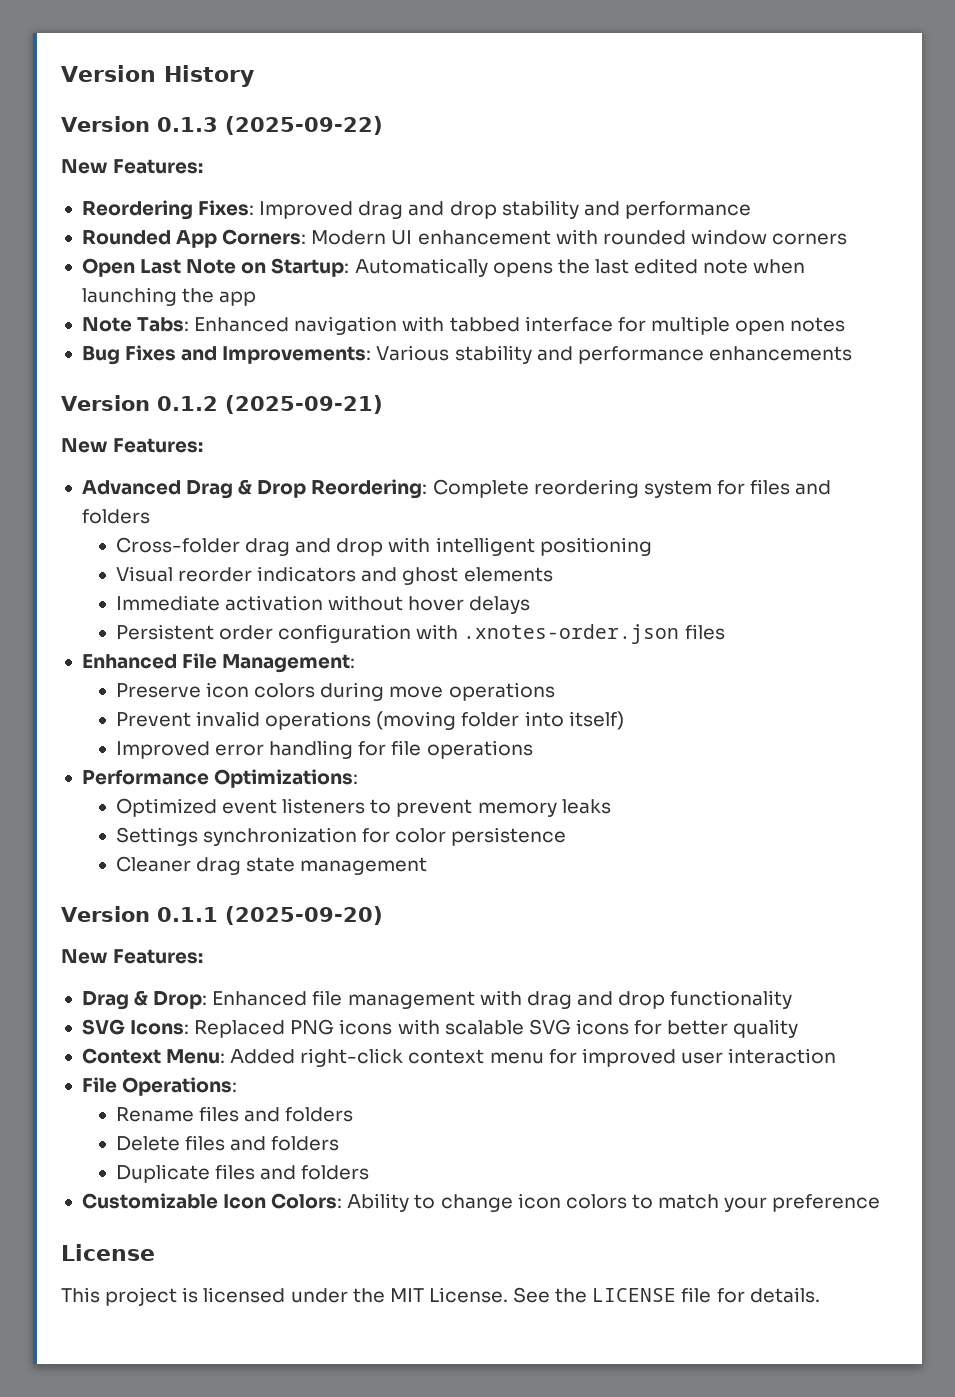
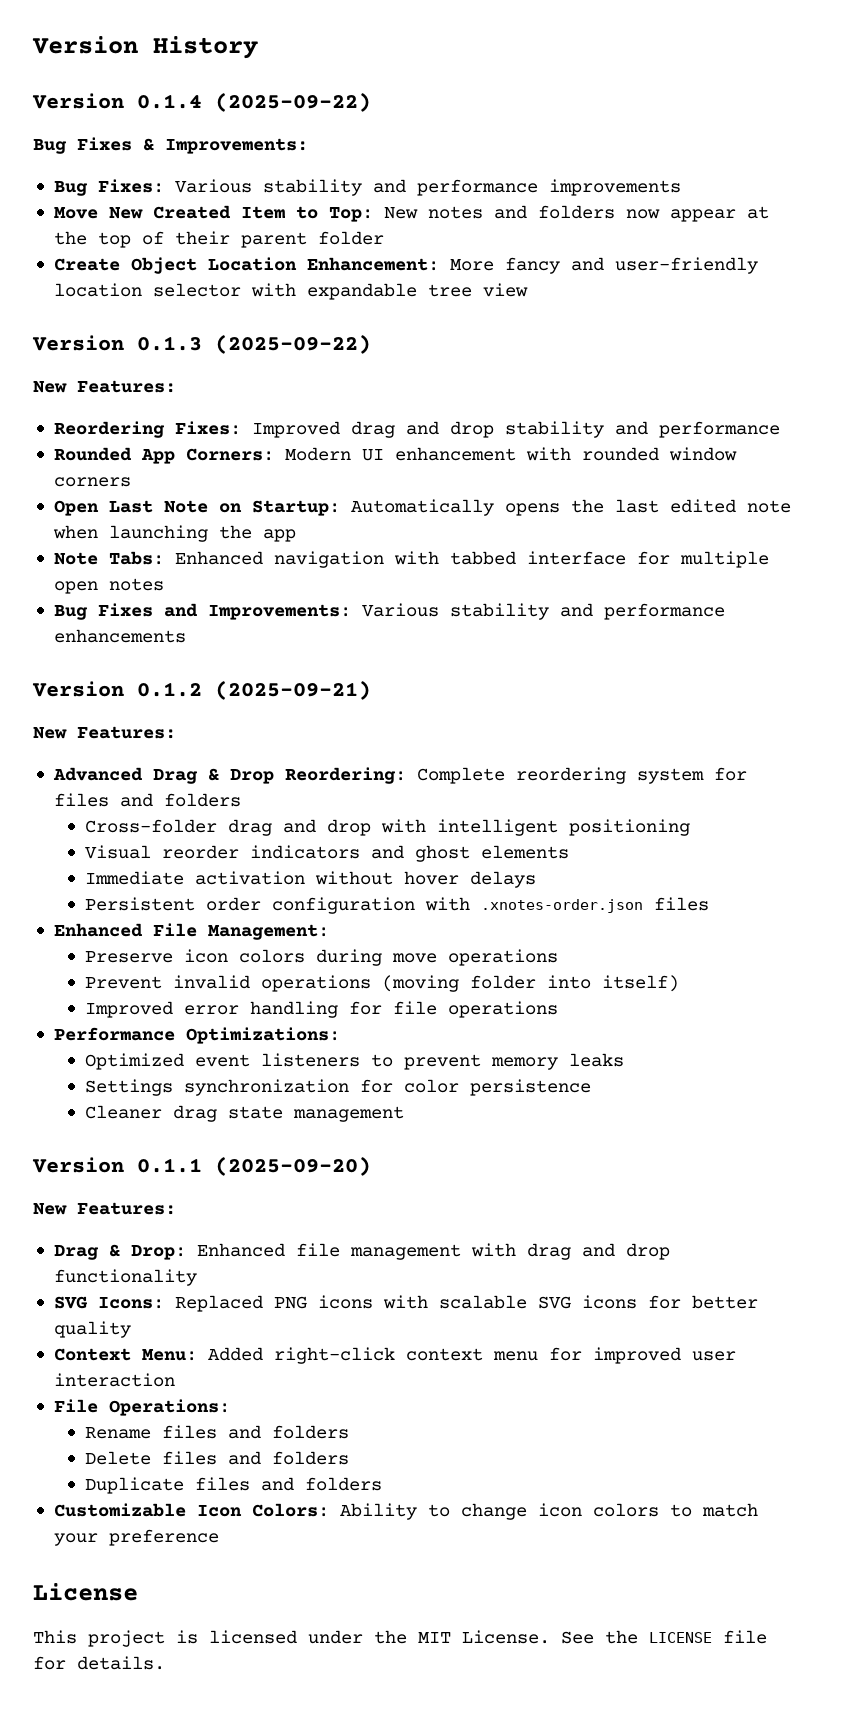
(254, 76) none -> [32,92,371,112] [33,137,308,154] [53,179,681,196] [53,205,769,222] [53,231,384,248] [53,257,758,274] [53,283,528,300] // Version 0.1.4 (2025-09-22) // Bug Fixes & Improvements: // Bug Fixes: Various stability and performance improvements // Move New Created Item to Top: New notes and folders now appear at the top of their parent folder // Create Object Location Enhancement: More fancy and user-friendly location selector with expandable tree view

